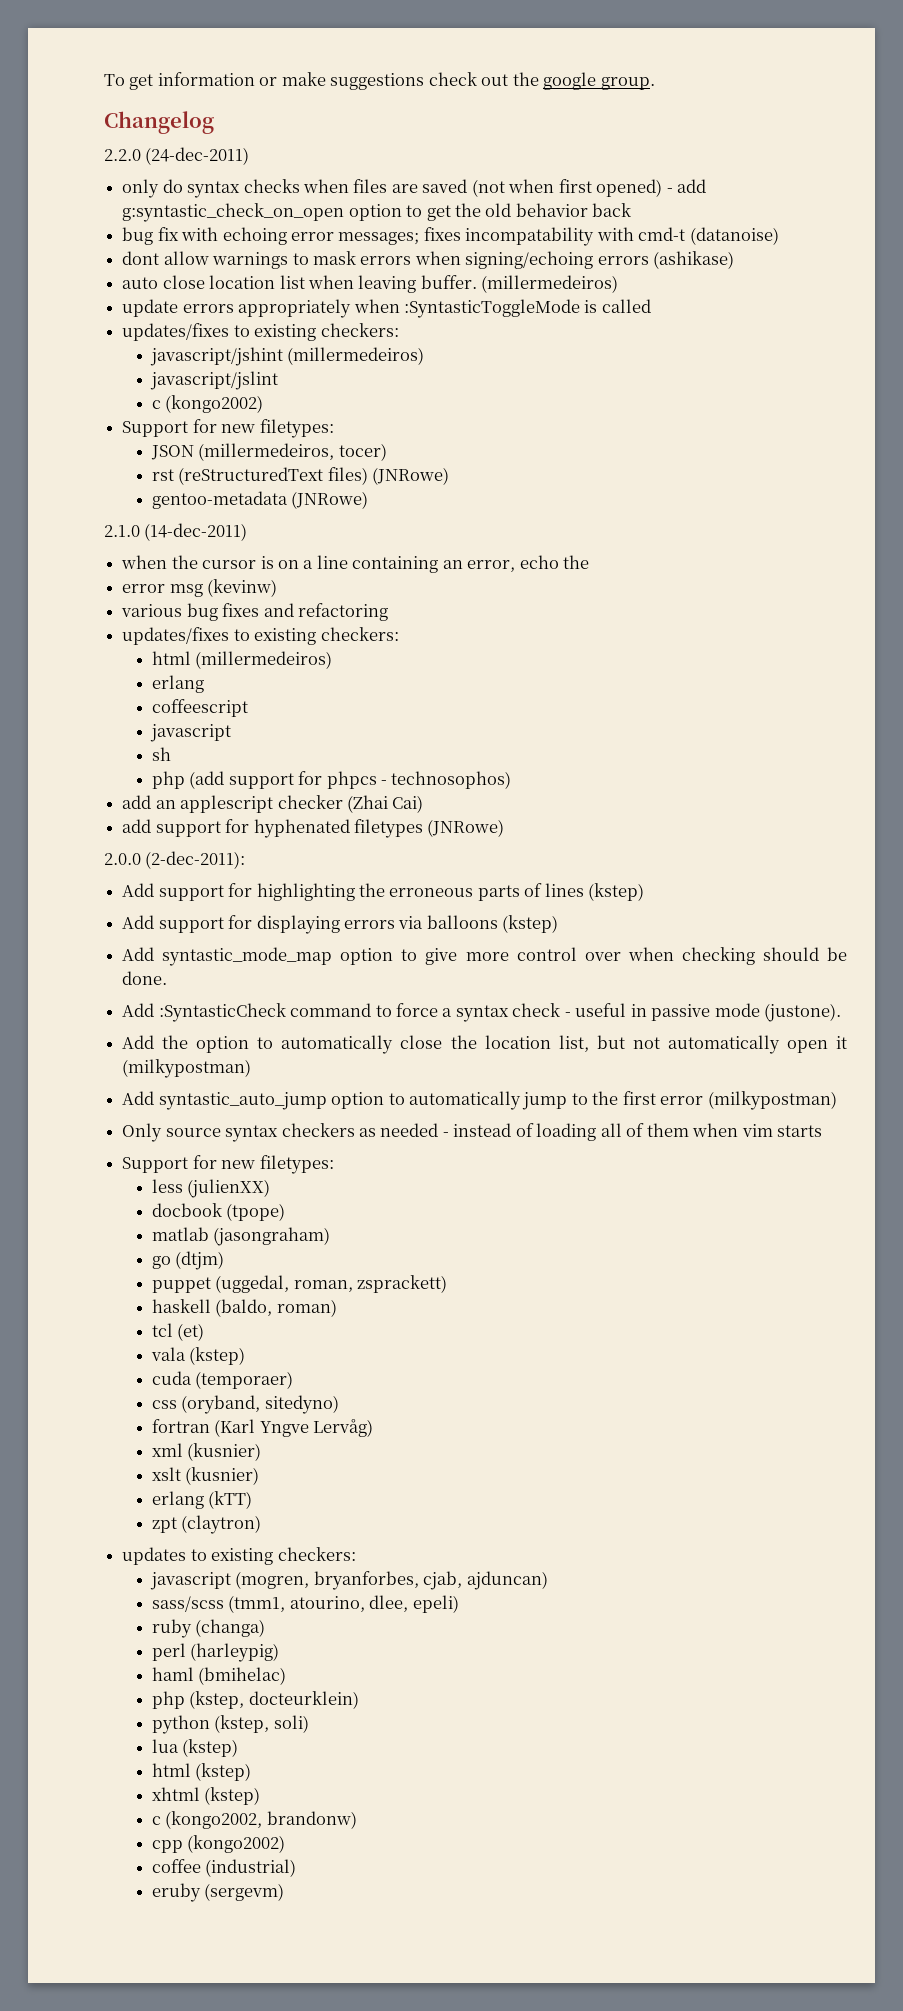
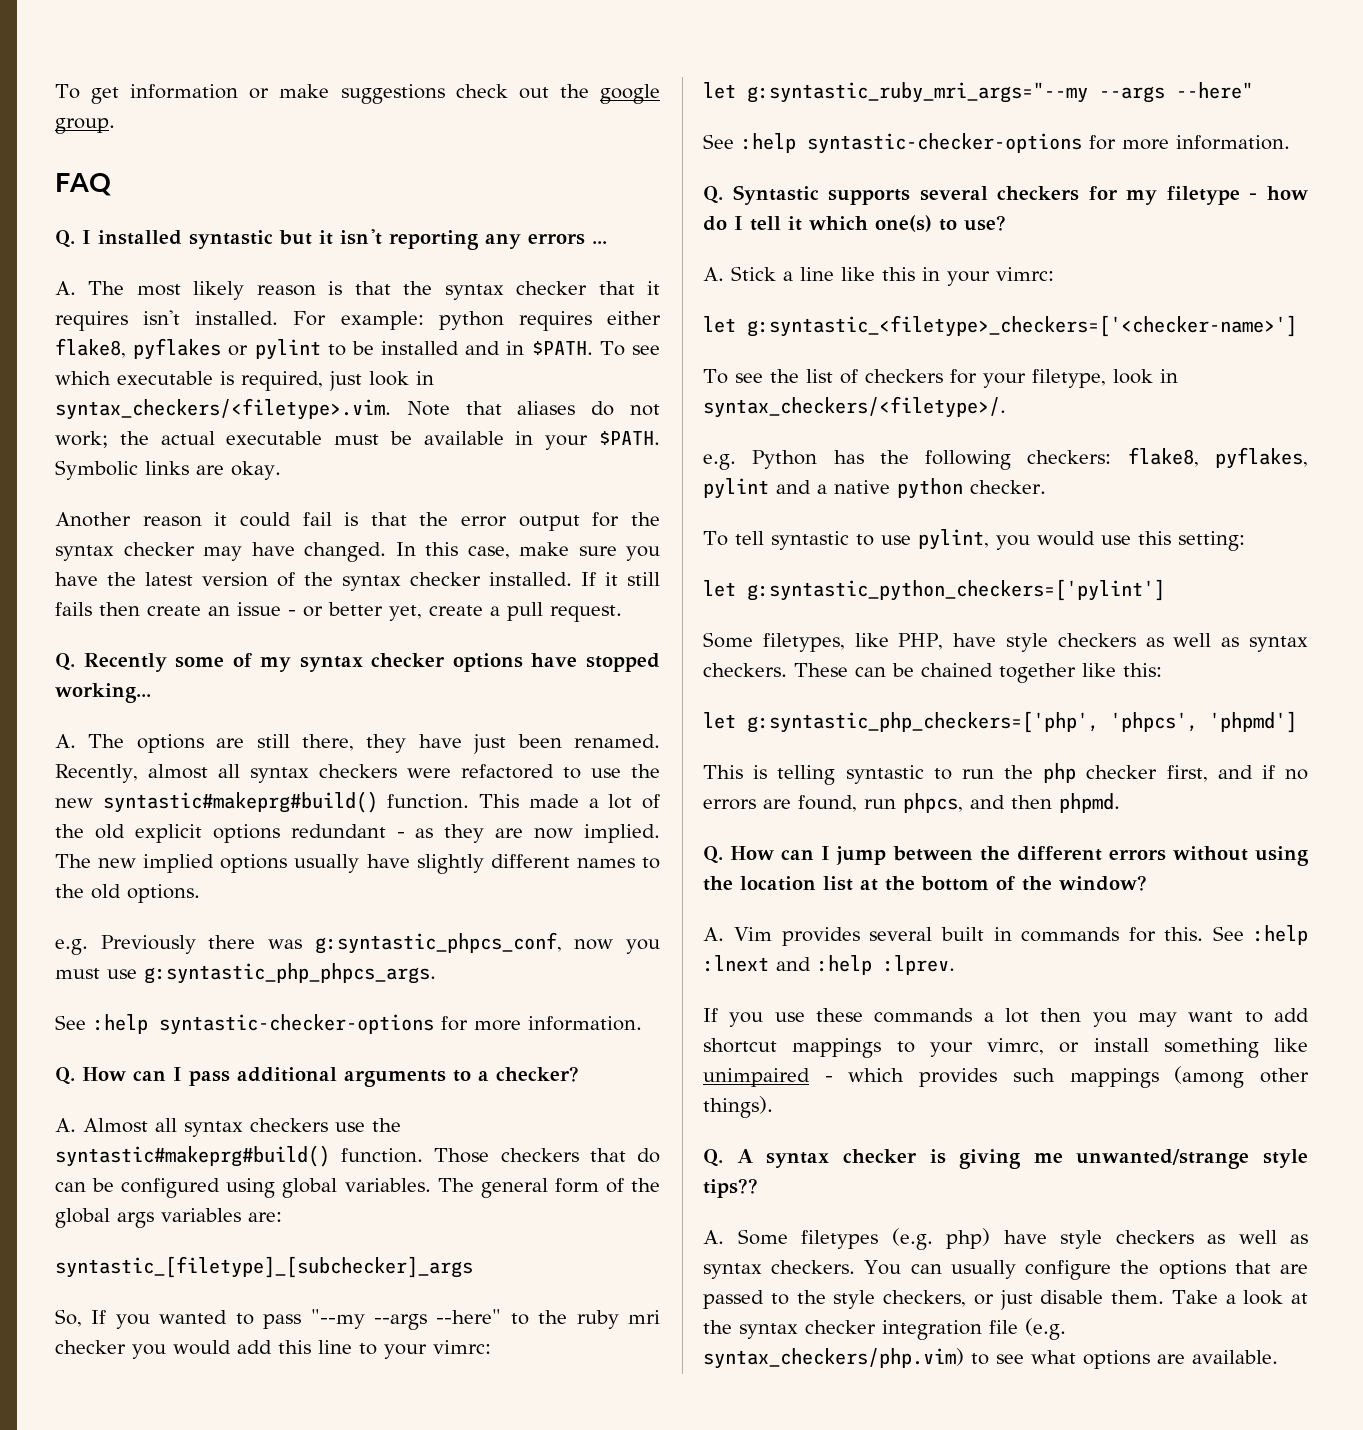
[104,111,214,134] [104,147,250,165] [122,179,707,198] [122,203,632,222] [122,227,779,246] [122,251,735,269] [122,275,619,293] [122,299,651,318] [122,323,399,341] [149,347,425,366] [149,371,278,390] [151,395,264,413] [122,419,334,438] [150,443,387,461] [151,467,450,485] [151,491,369,509] [104,523,248,541] [121,555,590,573] [122,579,278,597] [121,603,388,621] [122,627,399,645] [151,651,333,669] [151,675,204,693] [151,699,248,717] [149,724,231,742] [151,747,171,761] [151,771,512,789] [122,795,424,813] [122,819,505,838] [104,851,246,869] [122,883,645,901] [122,915,559,934] [122,947,848,966] [122,971,168,985] [122,1003,842,1022] [122,1035,847,1054] [122,1059,252,1078] [122,1091,837,1110] [122,1123,822,1142] [122,1155,334,1174] [151,1179,271,1198] [151,1203,286,1221] [151,1227,331,1246] [151,1251,225,1270] [151,1275,448,1293] [151,1299,337,1317] [151,1323,205,1341] [150,1347,246,1365] [151,1371,294,1389] [151,1395,339,1414] [151,1419,374,1437] [151,1443,262,1461] [151,1467,260,1485] [151,1491,253,1509] [151,1515,262,1534] [122,1547,356,1565] [149,1571,548,1590] [151,1595,459,1613] [151,1619,266,1638] [151,1643,280,1662] [151,1667,287,1685] [151,1691,359,1709] [151,1715,309,1734] [151,1739,239,1757] [151,1763,252,1781] [151,1787,261,1805] [151,1811,357,1829] [151,1835,286,1853] [151,1859,297,1877] [151,1883,285,1902] Changelog // 2.2.0 (24-dec-2011) // only do syntax checks when files are saved (not when first opened) - add g:syntastic_check_on_open option to get the old behavior back // bug fix with echoing error messages; fixes incompatability with cmd-t (datanoise) // dont allow warnings to mask errors when signing/echoing errors (ashikase) // auto close location list when leaving buffer. (millermedeiros) // update errors appropriately when :SyntasticToggleMode is called // updates/fixes to existing checkers: // javascript/jshint (millermedeiros) // javascript/jslint // c (kongo2002) // Support for new filetypes: // JSON (millermedeiros, tocer) // rst (reStructuredText files) (JNRowe) // gentoo-metadata (JNRowe) // 2.1.0 (14-dec-2011) // when the cursor is on a line containing an error, echo the // error msg (kevinw) // various bug fixes and refactoring // updates/fixes to existing checkers: // html (millermedeiros) // erlang // coffeescript // javascript // sh // php (add support for phpcs - technosophos) // add an applescript checker (Zhai Cai) // add support for hyphenated filetypes (JNRowe) // 2.0.0 (2-dec-2011): // Add support for highlighting the erroneous parts of lines (kstep) // Add support for displaying errors via balloons (kstep) // Add syntastic_mode_map option to give more control over when checking should be done. // Add :SyntasticCheck command to force a syntax check - useful in passive mode (justone). // Add the option to automatically close the location list, but not automatically open it (milkypostman) // Add syntastic_auto_jump option to automatically jump to the first error (milkypostman) // Only source syntax checkers as needed - instead of loading all of them when vim starts // Support for new filetypes: // less (julienXX) // docbook (tpope) // matlab (jasongraham) // go (dtjm) // puppet (uggedal, roman, zsprackett) // haskell (baldo, roman) // tcl (et) // vala (kstep) // cuda (temporaer) // css (oryband, sitedyno) // fortran (Karl Yngve Lervåg) // xml (kusnier) // xslt (kusnier) // erlang (kTT) // zpt (claytron) // updates to existing checkers: // javascript (mogren, bryanforbes, cjab, ajduncan) // sass/scss (tmm1, atourino, dlee, epeli) // ruby (changa) // perl (harleypig) // haml (bmihelac) // php (kstep, docteurklein) // python (kstep, soli) // lua (kstep) // html (kstep) // xhtml (kstep) // c (kongo2002, brandonw) // cpp (kongo2002) // coffee (industrial) // eruby (sergevm) -> [55,173,111,196] [55,229,607,250] [55,281,660,300] [55,310,661,331] [55,338,660,360] [55,371,434,391] [55,398,660,420] [55,431,660,450] [55,460,281,480] [55,512,660,531] [55,542,660,562] [55,572,660,591] [55,602,622,622] [55,653,660,672] [55,683,151,703] [55,734,660,754] [55,764,660,783] [55,791,660,813] [55,824,660,843] [55,854,660,874] [55,884,200,903] [55,932,660,955] [55,963,436,984] [55,1014,642,1035] [55,1066,579,1087] [55,1118,401,1137] [55,1145,660,1167] [55,1178,661,1198] [55,1208,282,1228] [55,1256,473,1278] [55,1309,660,1330] [55,1340,491,1359] [703,82,1253,103] [703,133,1290,154] [703,185,1308,205] [703,215,1006,232] [703,266,1054,286] [703,315,1297,337] [703,369,1178,388] [703,396,1006,418] [703,447,1308,470] [703,478,1046,499] [703,529,1245,551] [703,579,1165,601] [703,632,1308,652] [703,663,1162,683] [703,711,1297,733] [703,763,1308,785] [703,793,1120,813] [703,846,1309,866] [703,875,1147,891] [703,925,1308,946] [703,955,955,975] [703,1008,1309,1027] [703,1038,1308,1058] [703,1066,1309,1088] [703,1096,773,1118] [703,1149,1308,1169] [703,1178,758,1198] [703,1228,1308,1250] [703,1260,1308,1280] [703,1290,1308,1310] [703,1318,1066,1340] [703,1348,1278,1369] FAQ // Q. I installed syntastic but it isn't reporting any errors ... // A. The most likely reason is that the syntax checker that it requires isn't installed. For example: python requires either flake8, pyflakes or pylint to be installed and in $PATH. To see which executable is required, just look in syntax_checkers/<filetype>.vim. Note that aliases do not work; the actual executable must be available in your $PATH. Symbolic links are okay. // Another reason it could fail is that the error output for the syntax checker may have changed. In this case, make sure you have the latest version of the syntax checker installed. If it still fails then create an issue - or better yet, create a pull request. // Q. Recently some of my syntax checker options have stopped working... // A. The options are still there, they have just been renamed. Recently, almost all syntax checkers were refactored to use the new syntastic#makeprg#build() function. This made a lot of the old explicit options redundant - as they are now implied. The new implied options usually have slightly different names to the old options. // e.g. Previously there was g:syntastic_phpcs_conf, now you must use g:syntastic_php_phpcs_args. // See :help syntastic-checker-options for more information. // Q. How can I pass additional arguments to a checker? // A. Almost all syntax checkers use the syntastic#makeprg#build() function. Those checkers that do can be configured using global variables. The general form of the global args variables are: // syntastic_[filetype]_[subchecker]_args // So, If you wanted to pass "--my --args --here" to the ruby mri checker you would add this line to your vimrc: // let g:syntastic_ruby_mri_args="--my --args --here" // See :help syntastic-checker-options for more information. // Q. Syntastic supports several checkers for my filetype - how do I tell it which one(s) to use? // A. Stick a line like this in your vimrc: // let g:syntastic_<filetype>_checkers=['<checker-name>'] // To see the list of checkers for your filetype, look in syntax_checkers/<filetype>/. // e.g. Python has the following checkers: flake8, pyflakes, pylint and a native python checker. // To tell syntastic to use pylint, you would use this setting: // let g:syntastic_python_checkers=['pylint'] // Some filetypes, like PHP, have style checkers as well as syntax checkers. These can be chained together like this: // let g:syntastic_php_checkers=['php', 'phpcs', 'phpmd'] // This is telling syntastic to run the php checker first, and if no errors are found, run phpcs, and then phpmd. // Q. How can I jump between the different errors without using the location list at the bottom of the window? // A. Vim provides several built in commands for this. See :help :lnext and :help :lprev. // If you use these commands a lot then you may want to add shortcut mappings to your vimrc, or install something like unimpaired - which provides such mappings (among other things). // Q. A syntax checker is giving me unwanted/strange style tips?? // A. Some filetypes (e.g. php) have style checkers as well as syntax checkers. You can usually configure the options that are passed to the style checkers, or just disable them. Take a look at the syntax checker integration file (e.g. syntax_checkers/php.vim) to see what options are available.

